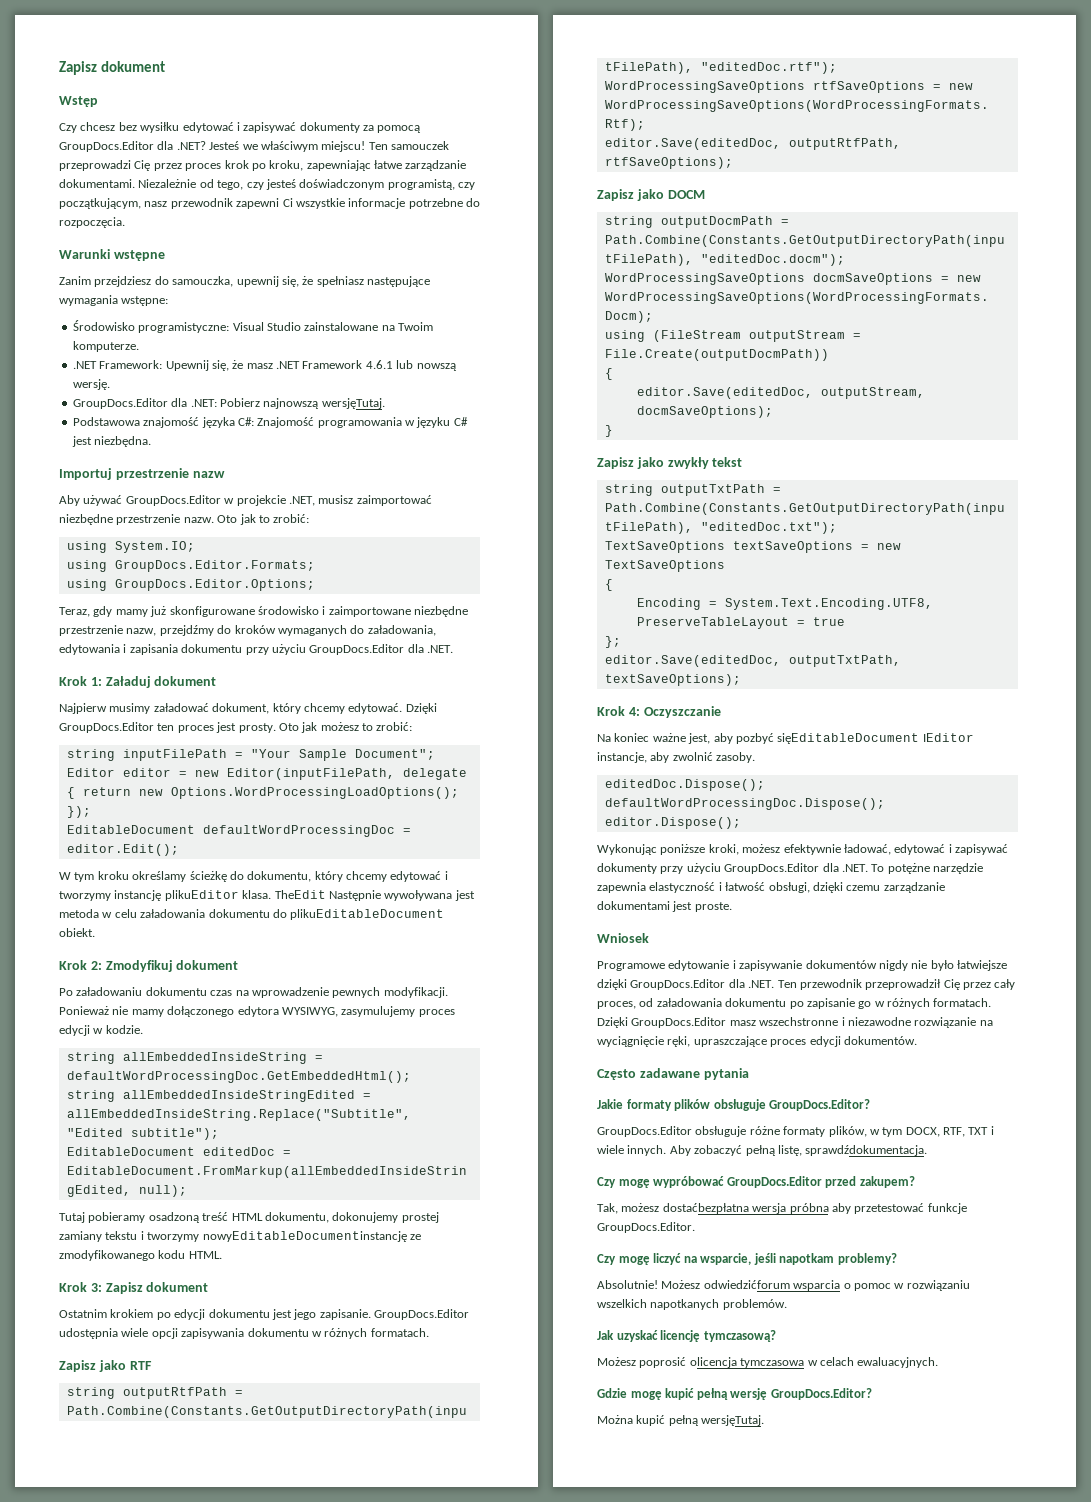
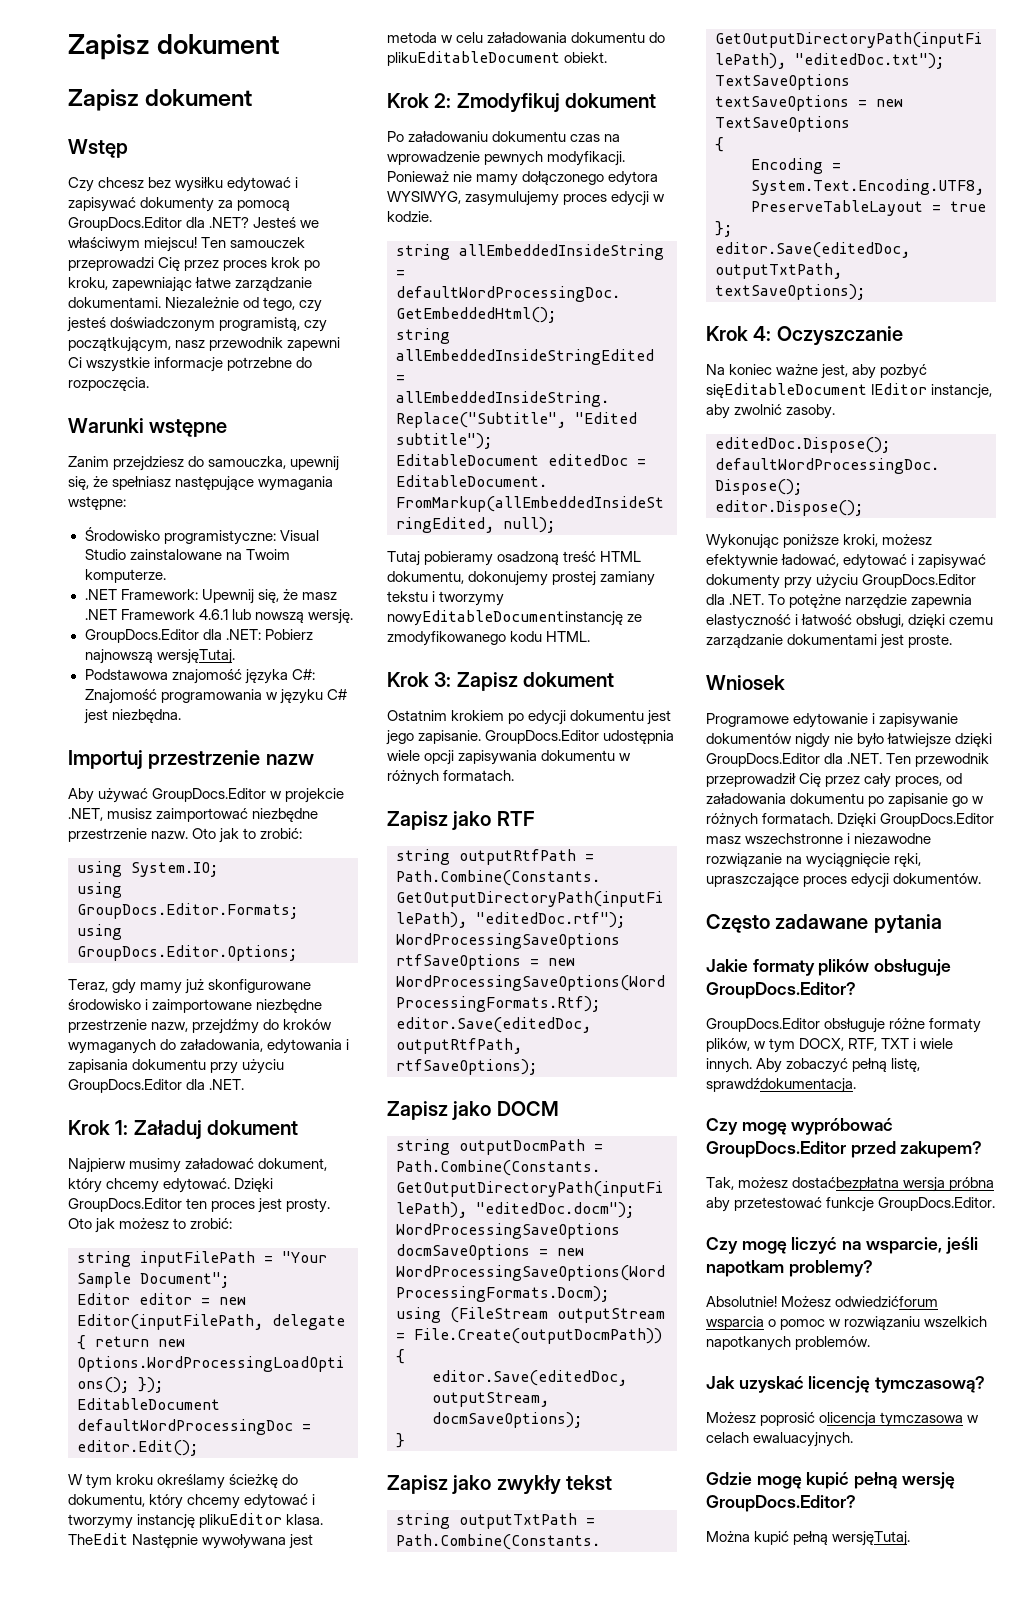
[59,61,166,75] Zapisz dokument -> [68,34,280,60] [68,89,253,111] Zapisz dokument // Zapisz dokument

